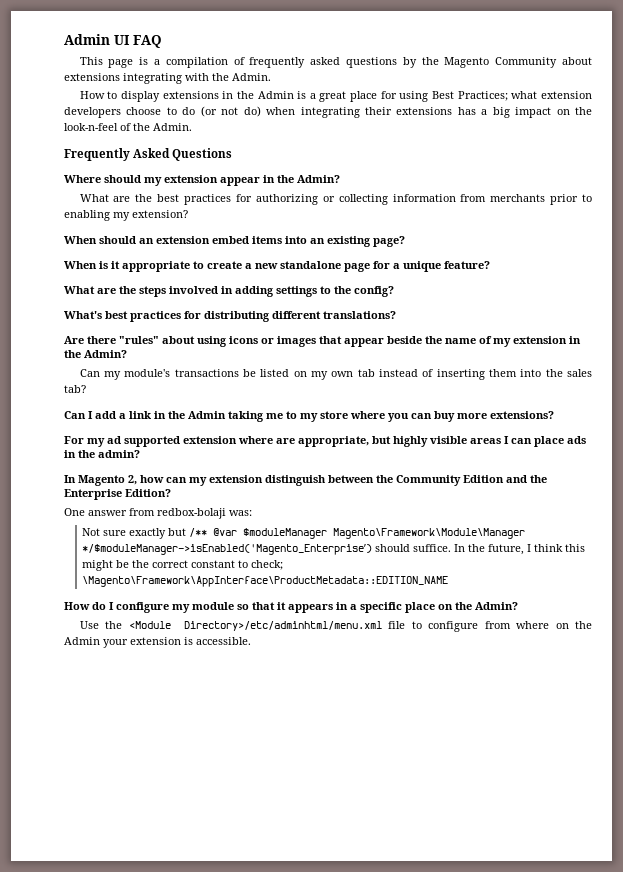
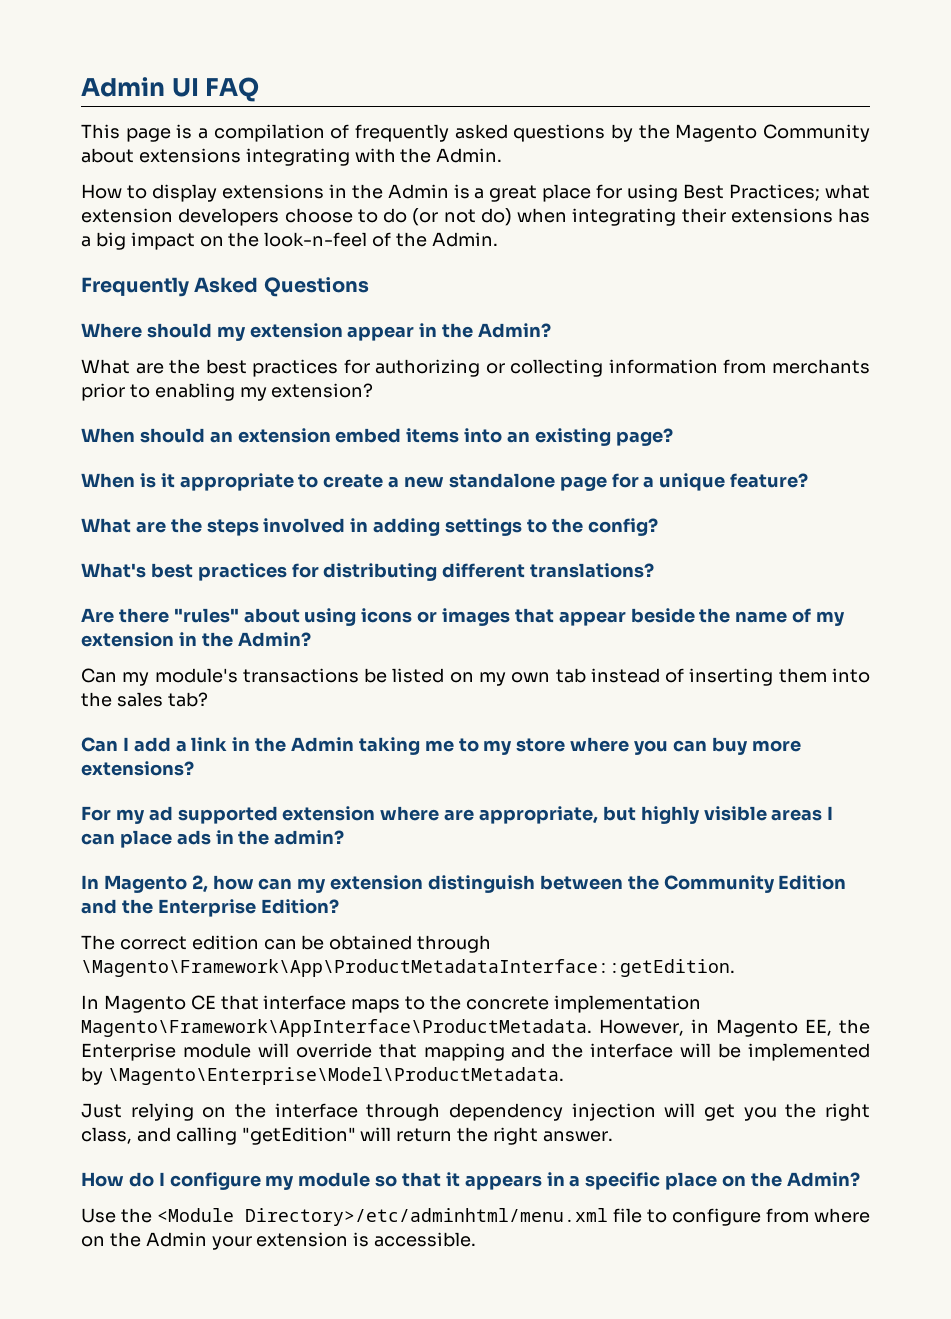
[64,508,252,519] [82,528,526,539] [82,544,586,555] [82,560,284,571] [82,576,449,587] One answer from redbox-bolaji was: // Not sure exactly but /** @var $moduleManager Magento\Framework\Module\Manager */$moduleManager->isEnabled('Magento_Enterprise’) should suffice. In the future, I think this might be the correct constant to check; \Magento\Framework\AppInterface\ProductMetadata::EDITION_NAME -> [81,935,492,953] [81,959,735,977] [81,995,701,1013] [81,1019,870,1037] [81,1043,870,1061] [81,1067,564,1085] [81,1103,870,1121] [81,1127,613,1145] The correct edition can be obtained through \Magento\Framework\App\ProductMetadataInterface::getEdition. // In Magento CE that interface maps to the concrete implementation Magento\Framework\AppInterface\ProductMetadata. However, in Magento EE, the Enterprise module will override that mapping and the interface will be implemented by \Magento\Enterprise\Model\ProductMetadata. // Just relying on the interface through dependency injection will get you the right class, and calling "getEdition" will return the right answer.

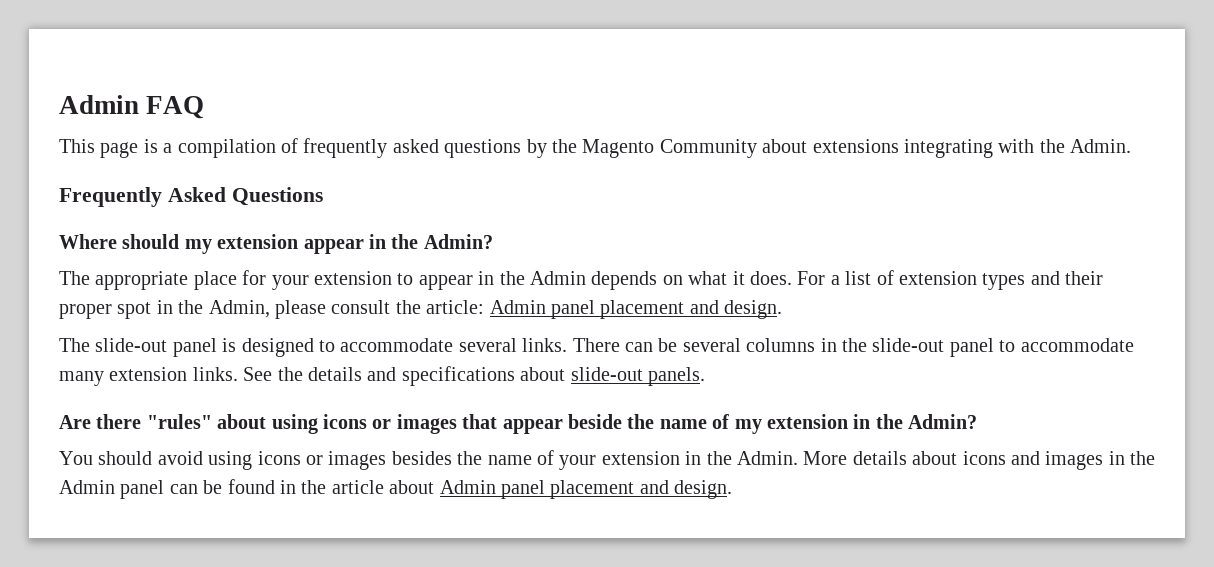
[81,77,199,97] Admin UI -> [59,95,139,114] Admin
[81,184,870,202] [81,208,870,226] [81,232,498,250] // How to display extensions in the Admin is a great place for using Best Practices; what extension developers choose to do (or not do) when integrating their extensions has a big impact on the look-n-feel of the Admin. -> (1132, 146) none
[81,359,870,377] [81,383,374,401] [81,428,673,446] [81,473,809,491] [81,518,658,536] [81,563,655,581] What are the best practices for authorizing or collecting information from merchants prior to enabling my extension? // When should an extension embed items into an existing page? // When is it appropriate to create a new standalone page for a unique feature? // What are the steps involved in adding settings to the config? // What's best practices for distributing different translations? -> [59,270,1104,290] [59,300,783,319] [59,338,1134,357] [59,366,705,386] The appropriate place for your extension to appear in the Admin depends on what it does. For a list of extension types and their proper spot in the Admin, please consult the article: Admin panel placement and design. // The slide-out panel is designed to accommodate several links. There can be several columns in the slide-out panel to accommodate many extension links. See the details and specifications about slide-out panels.
[81,668,871,686] [81,692,208,707] [81,737,801,755] [81,761,194,776] [81,806,834,824] [81,830,345,848] [81,875,847,893] [81,899,339,917] [81,935,492,953] [81,959,735,977] [81,995,701,1013] [81,1019,870,1037] [81,1043,870,1061] [81,1067,564,1085] [81,1103,870,1121] [81,1127,613,1145] [81,1172,860,1190] [81,1208,871,1226] [81,1232,477,1250] Can my module's transactions be listed on my own tab instead of inserting them into the sales tab? // Can I add a link in the Admin taking me to my store where you can buy more extensions? // For my ad supported extension where are appropriate, but highly visible areas I can place ads in the admin? // In Magento 2, how can my extension distinguish between the Community Edition and the Enterprise Edition? // The correct edition can be obtained through \Magento\Framework\App\ProductMetadataInterface::getEdition. // In Magento CE that interface maps to the concrete implementation Magento\Framework\AppInterface\ProductMetadata. However, in Magento EE, the Enterprise module will override that mapping and the interface will be implemented by \Magento\Enterprise\Model\ProductMetadata. // Just relying on the interface through dependency injection will get you the right class, and calling "getEdition" will return the right answer. // How do I configure my module so that it appears in a specific place on the Admin? // Use the <Module Directory>/etc/adminhtml/menu.xml file to configure from where on the Admin your extension is accessible. -> [59,450,1156,470] [59,479,733,499] You should avoid using icons or images besides the name of your extension in the Admin. More details about icons and images in the Admin panel can be found in the article about Admin panel placement and design.

